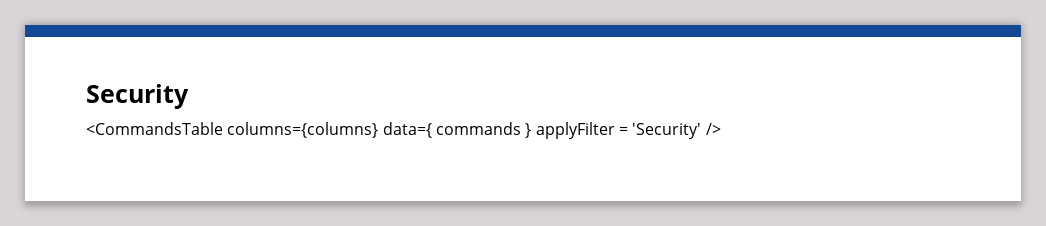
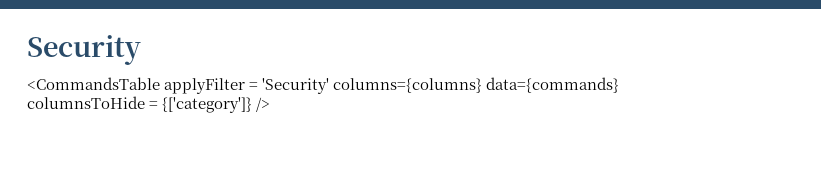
[227,122,702,139] columns={columns} data={ commands } applyFilter = 'Security' -> [164,77,620,94] [27,96,253,113] applyFilter = 'Security' columns={columns} data={commands} columnsToHide = {['category']}

